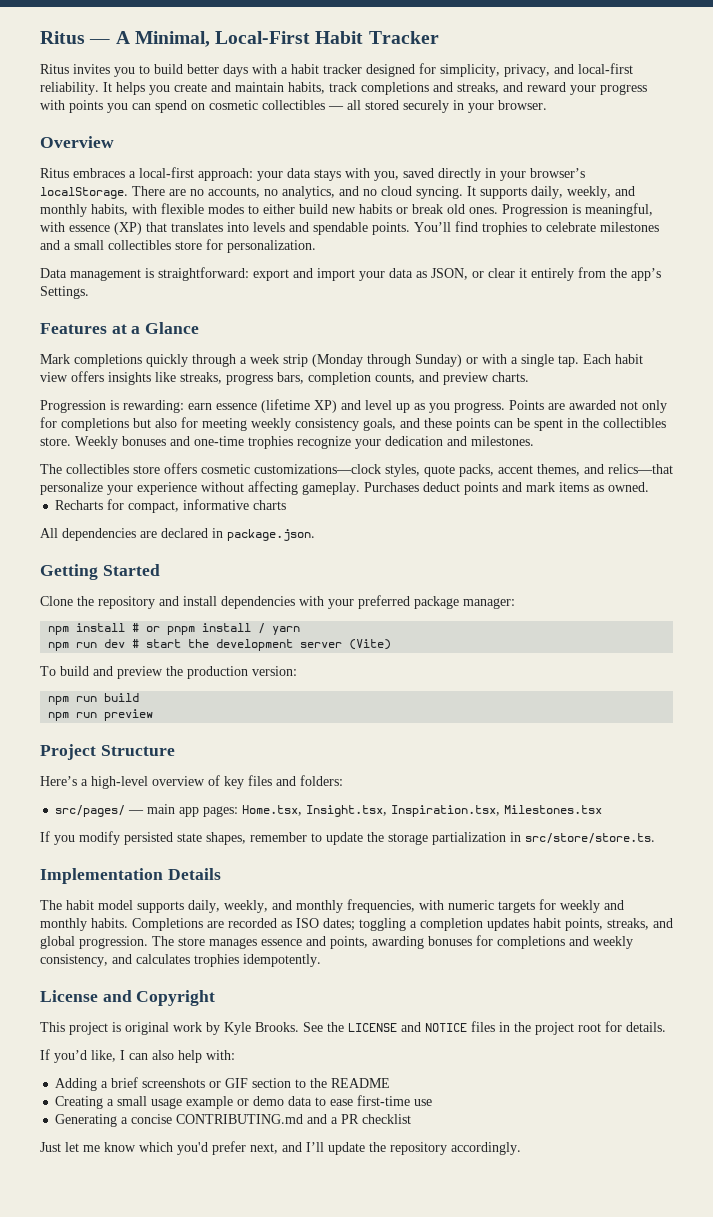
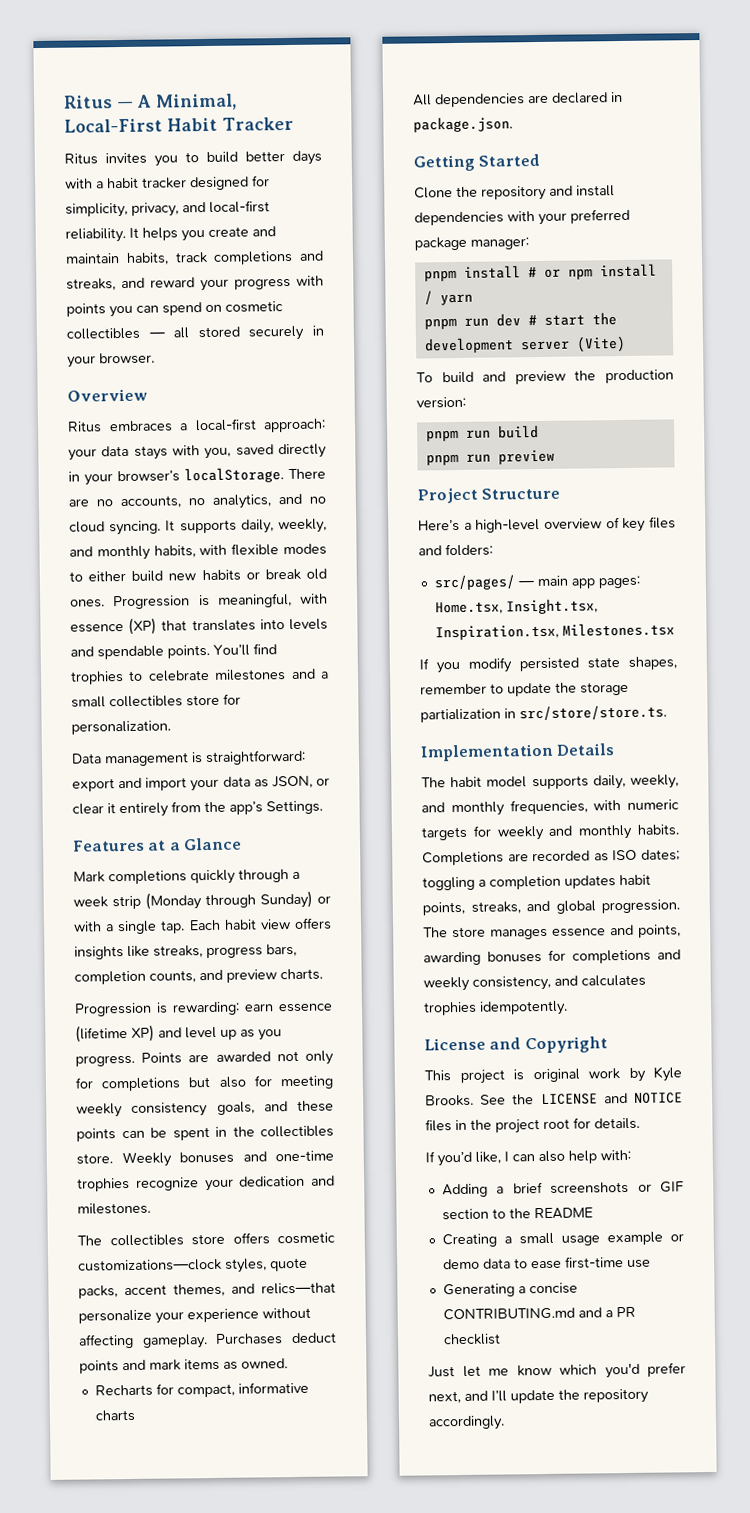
[48,626,70,635] npm -> [423,269,457,282] pnpm
[167,626,196,635] pnpm -> [567,268,593,280] npm
[48,642,70,651] npm -> [423,317,457,330] pnpm
[48,696,70,705] npm -> [425,429,459,442] pnpm
[48,712,70,721] npm -> [425,453,459,466] pnpm

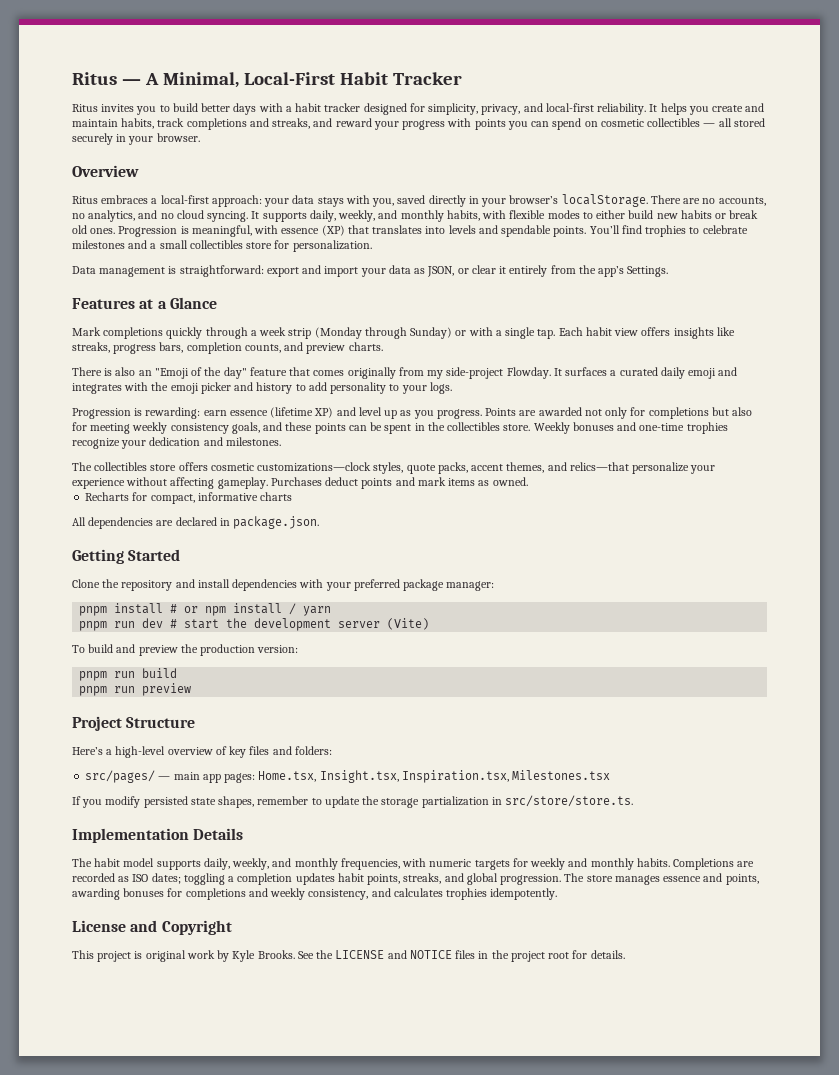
(323, 974) none -> [72,367,738,379] [72,382,452,394] // There is also an "Emoji of the day" feature that comes originally from my side-project Flowday. It surfaces a curated daily emoji and integrates with the emoji picker and history to add personality to your logs.
[425,1149,631,1167] [441,1181,684,1198] [441,1207,593,1221] [441,1231,684,1248] [442,1256,651,1270] [442,1282,578,1298] [442,1306,636,1321] [442,1333,501,1346] [428,1362,686,1379] [428,1388,649,1404] [428,1415,505,1431] // If you’d like, I can also help with: // Adding a brief screenshots or GIF section to the README // Creating a small usage example or demo data to ease first-time use // Generating a concise CONTRIBUTING.md and a PR checklist // Just let me know which you'd prefer next, and I’ll update the repository accordingly. -> (625, 954) none

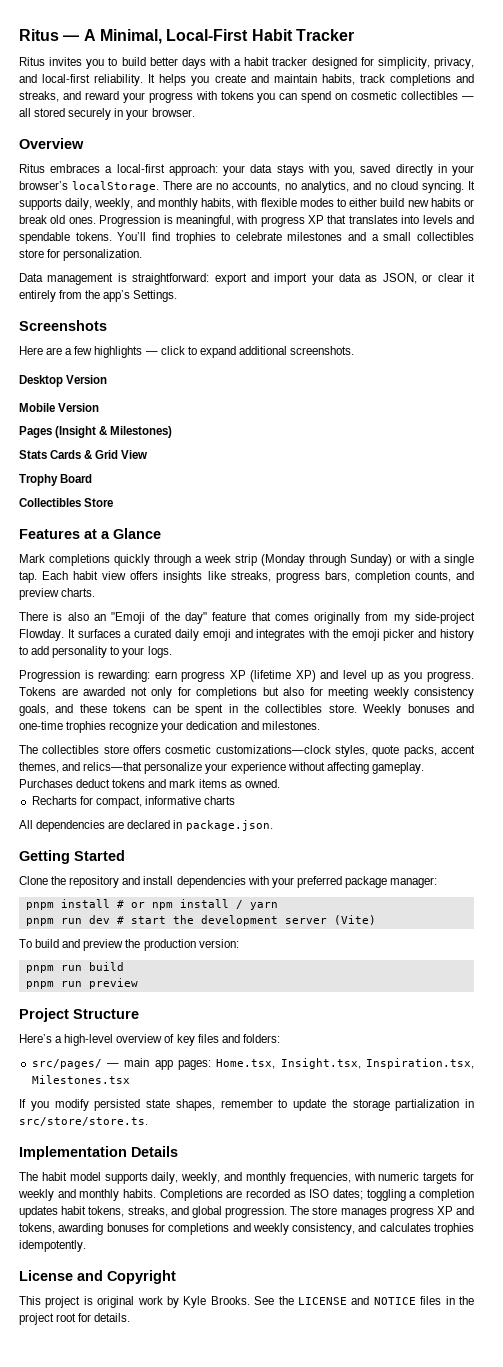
[474,119,506,130] points -> [220,91,254,100] tokens
[281,225,345,236] essence (XP) -> [260,215,325,227] progress XP
[553,226,587,237] points. -> [75,232,112,241] tokens.
(669, 271) none -> [19,320,107,331] [19,346,355,358] [19,375,108,387] [19,403,100,412] [19,426,173,438] [19,450,148,459] [19,474,93,486] [19,498,114,507] // Screenshots // Here are a few highlights — click to expand additional screenshots. // Desktop Version // Mobile Version // Pages (Insight & Milestones) // Stats Cards & Grid View // Trophy Board // Collectibles Store
[229,410,268,416] essence -> [181,670,246,682] progress XP
[485,408,517,416] Points -> [19,687,56,696] Tokens
[314,423,346,434] points -> [113,704,147,713] tokens
[361,478,393,489] points -> [112,779,146,788] tokens
[367,874,401,885] points, -> [88,1206,125,1217] tokens,
[663,873,759,885] essence and points, -> [389,1206,475,1218] [19,1223,55,1234] progress XP and tokens,

